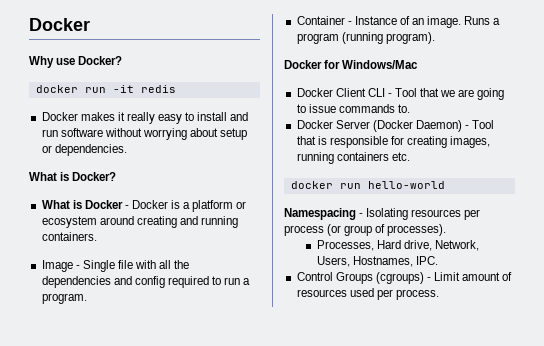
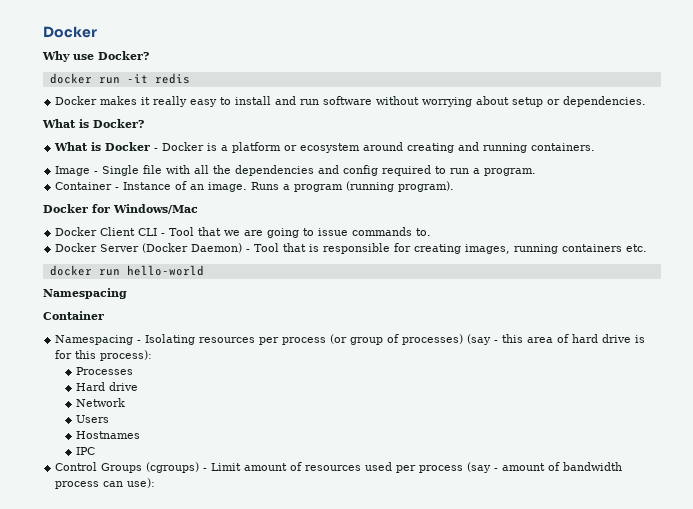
(356, 214) none -> [43,311,104,320] [55,335,134,345] // Container // Namespacing
[387,224,447,236] [316,240,479,251] [316,256,438,267] processes). // Processes, Hard drive, Network, Users, Hostnames, IPC. -> [402,334,646,345] [55,350,153,361] [76,367,134,375] [76,382,139,391] [76,398,126,407] [76,415,110,423] [76,431,141,439] [76,447,96,455] processes) (say - this area of hard drive is for this process): // Processes // Hard drive // Network // Users // Hostnames // IPC
[395,289,439,300] process. -> [419,462,623,473] [55,478,156,489] process (say - amount of bandwidth process can use):

